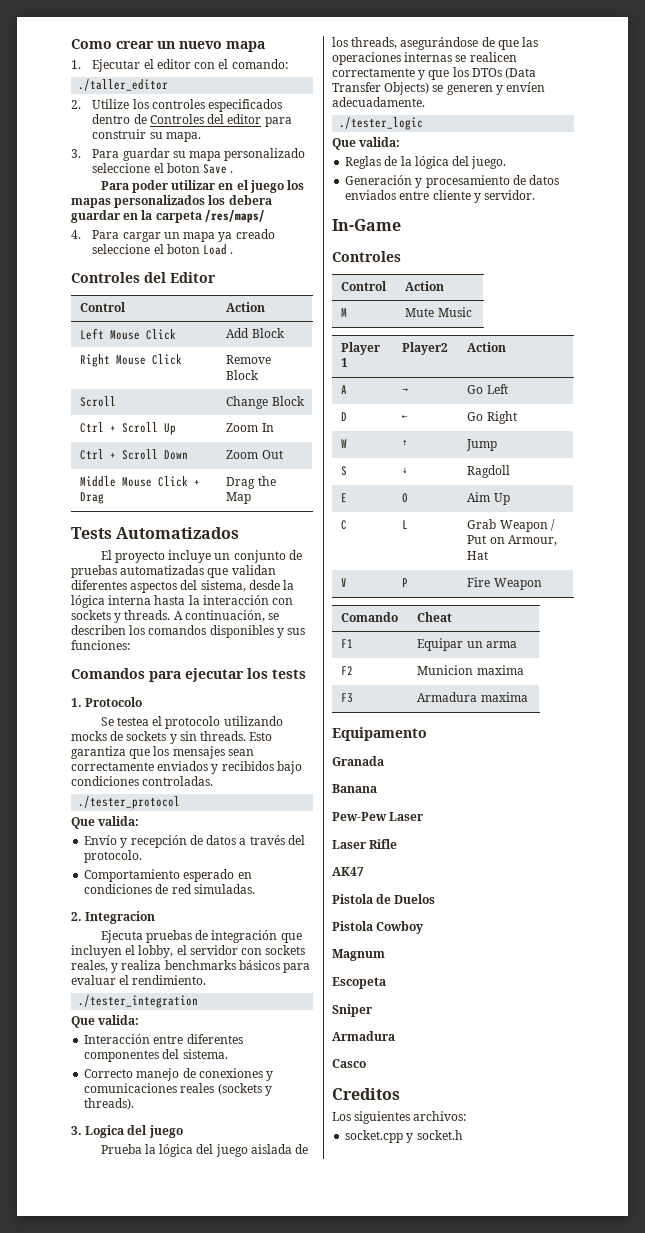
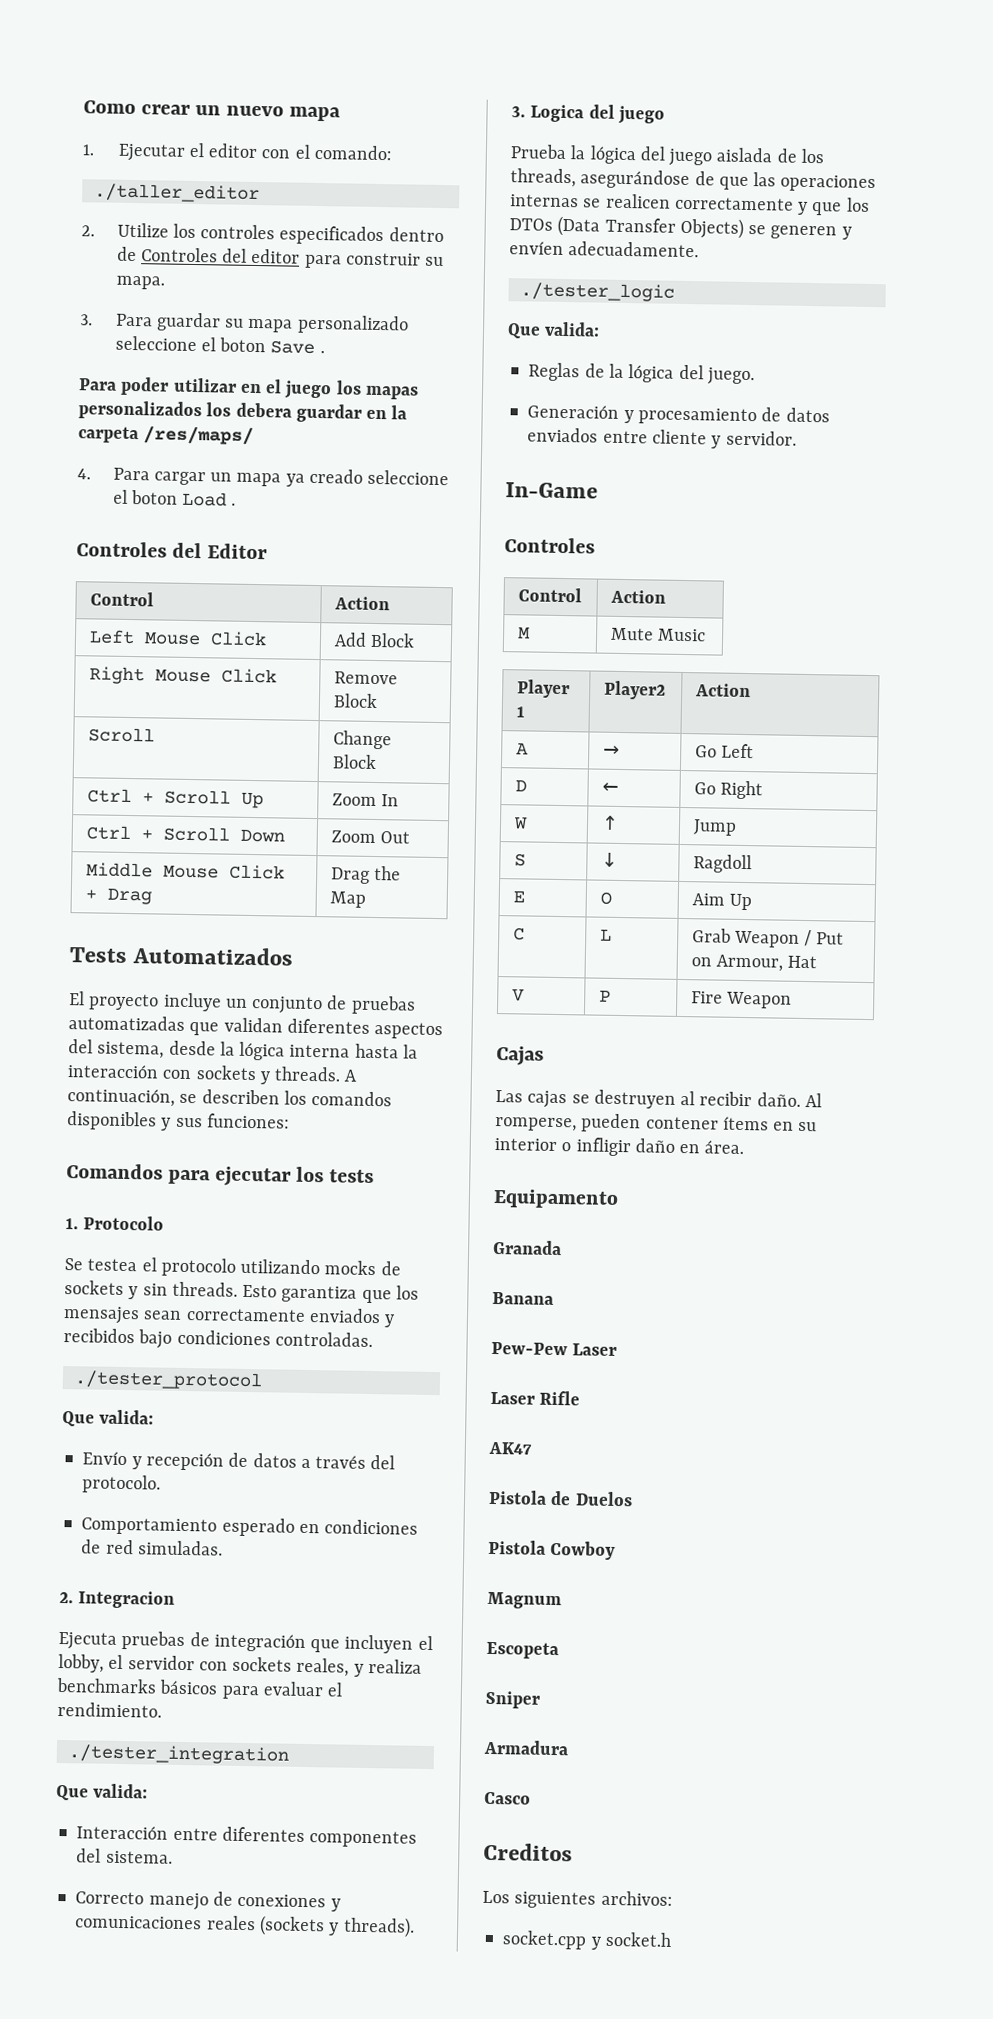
[341,612,399,622] [417,612,453,622] [341,639,354,648] [417,638,517,651] [341,666,354,675] [417,665,524,675] [341,693,354,703] [417,692,528,702] // Comando | Cheat // F1 | Equipar un arma // F2 | Municion maxima // F3 | Armadura maxima -> [496,1046,544,1066] [495,1089,822,1109] [495,1113,818,1133] [494,1137,745,1157] // Cajas // Las cajas se destruyen al recibir daño. Al romperse, pueden contener ítems en su interior o infligir daño en área.

